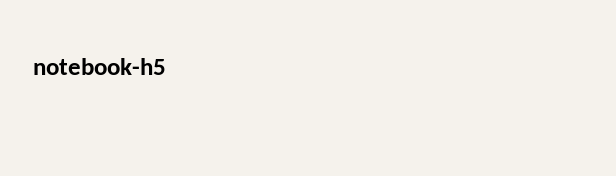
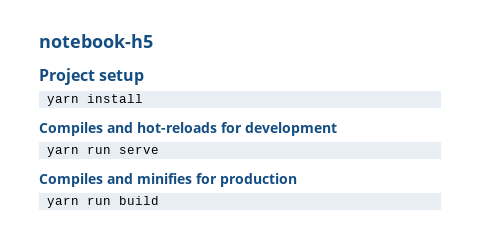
(166, 66) none -> [39,68,145,85] [46,94,143,106] [39,122,337,136] [46,146,159,157] [39,173,297,187] [46,196,159,208] // Project setup // yarn install // Compiles and hot-reloads for development // yarn run serve // Compiles and minifies for production // yarn run build

